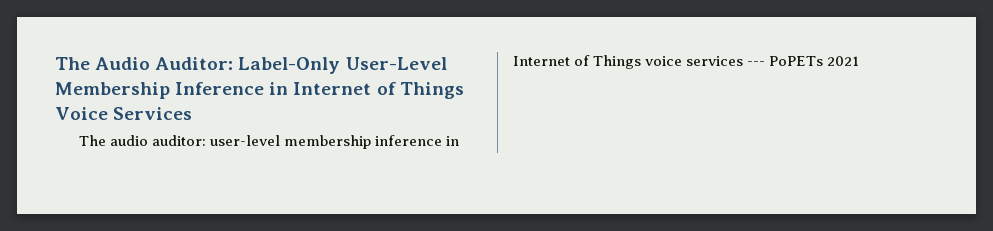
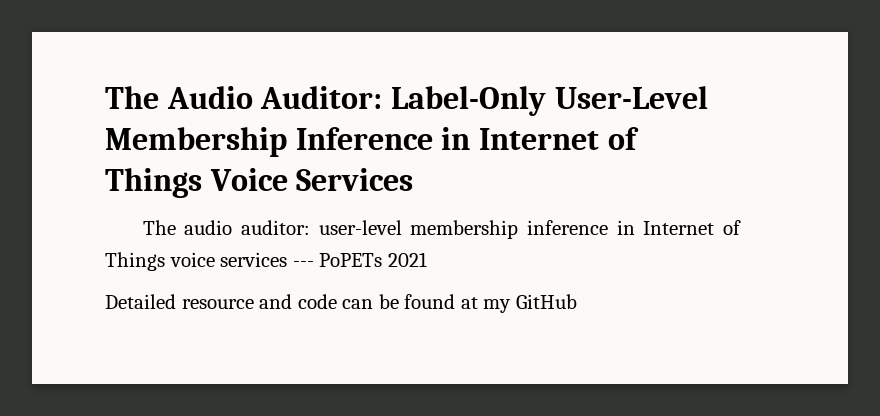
(860, 61) none -> [105,294,577,313] // Detailed resource and code can be found at my GitHub

